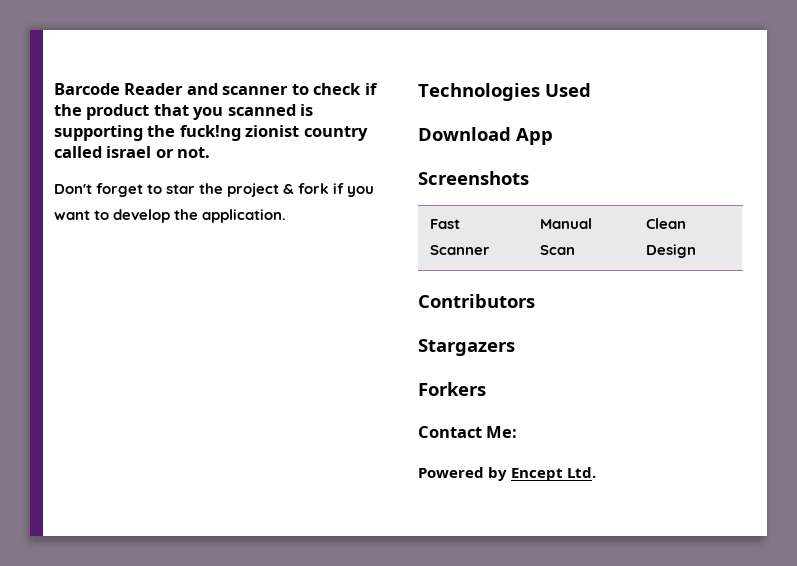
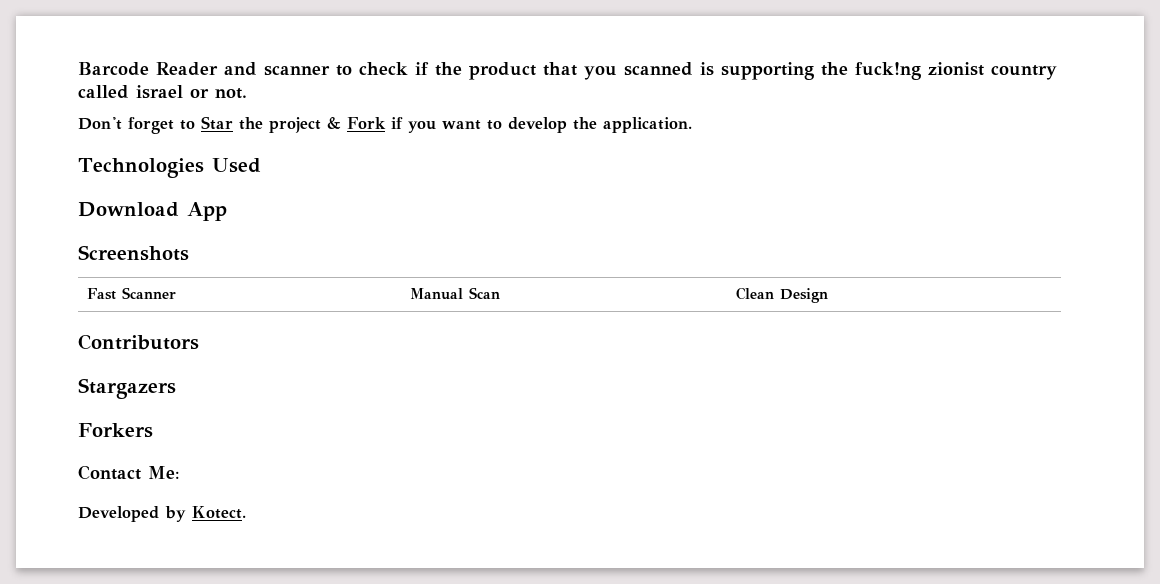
[166,184,196,194] star -> [201,116,233,130] Star
[298,183,330,194] fork -> [347,117,386,129] Fork
[418,467,597,481] Powered by Encept Ltd. -> [78,506,246,522] Developed by Kotect.

